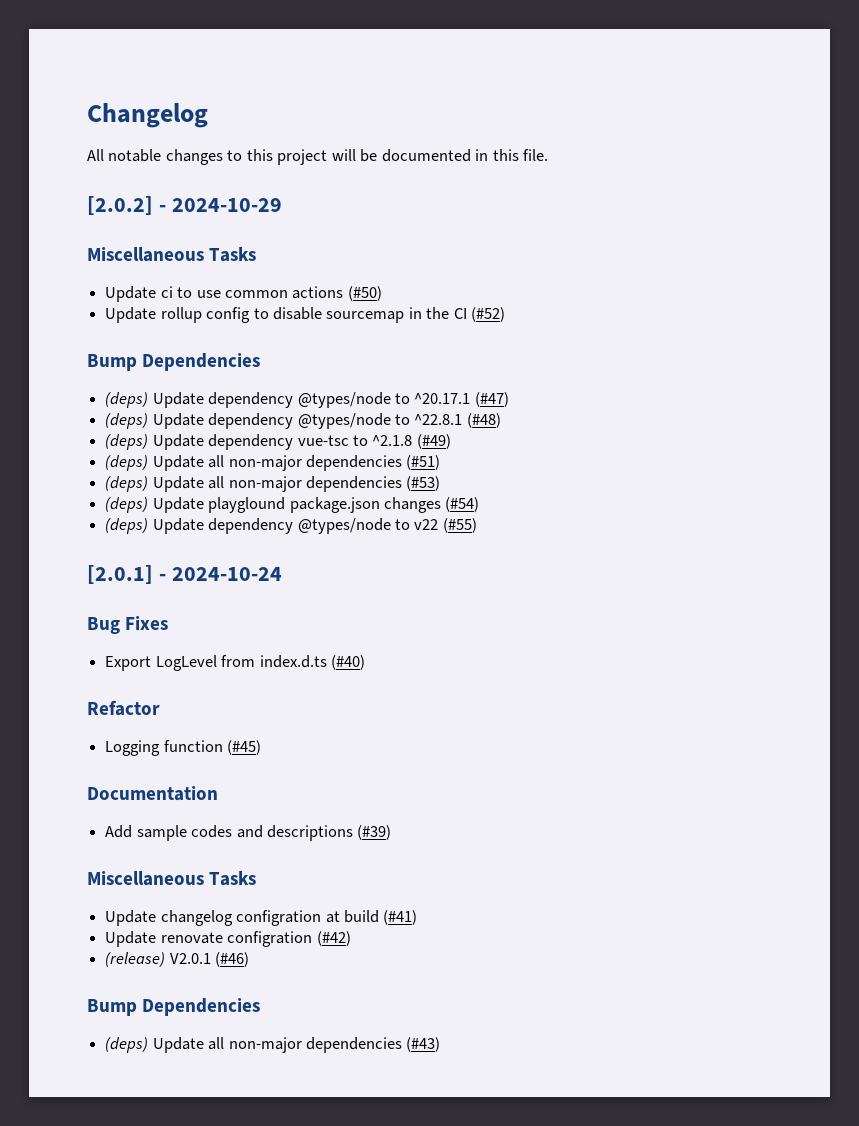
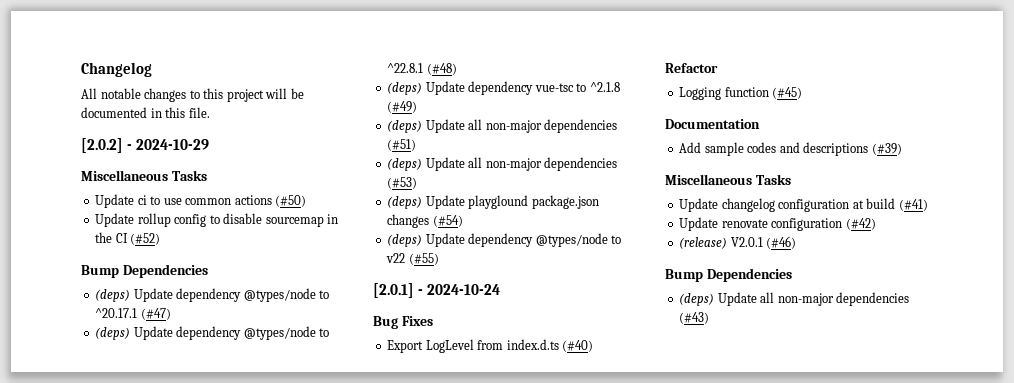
[236,910,322,926] configration -> [778,199,850,212] configuration
[227,931,313,947] configration -> [771,218,843,231] configuration

